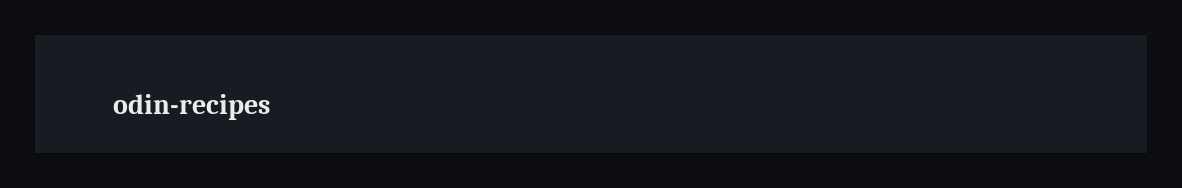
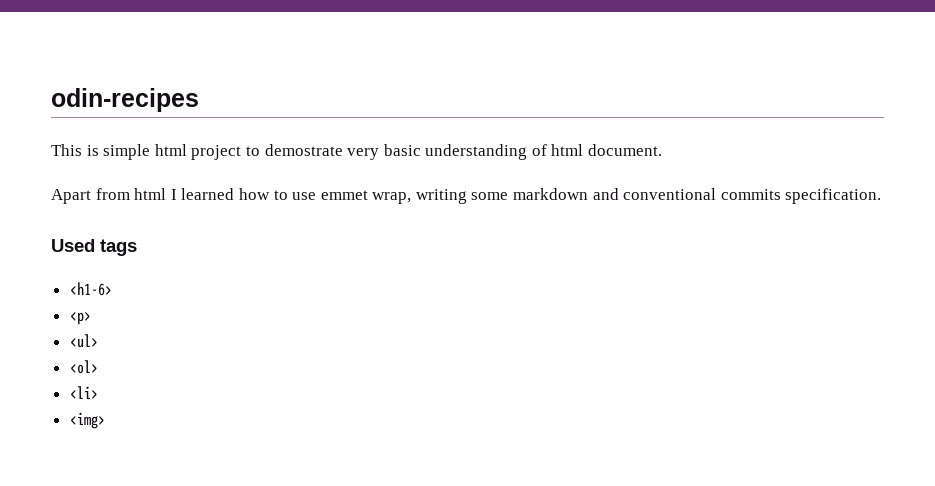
(270, 107) none -> [51,144,663,160] [51,188,882,204] [51,239,137,256] [69,282,112,296] [69,312,91,325] [69,334,98,348] [69,360,98,374] [69,386,98,399] [69,412,105,429] // This is simple html project to demostrate very basic understanding of html document. // Apart from html I learned how to use emmet wrap, writing some markdown and conventional commits specification. // Used tags // <h1-6> // <p> // <ul> // <ol> // <li> // <img>

